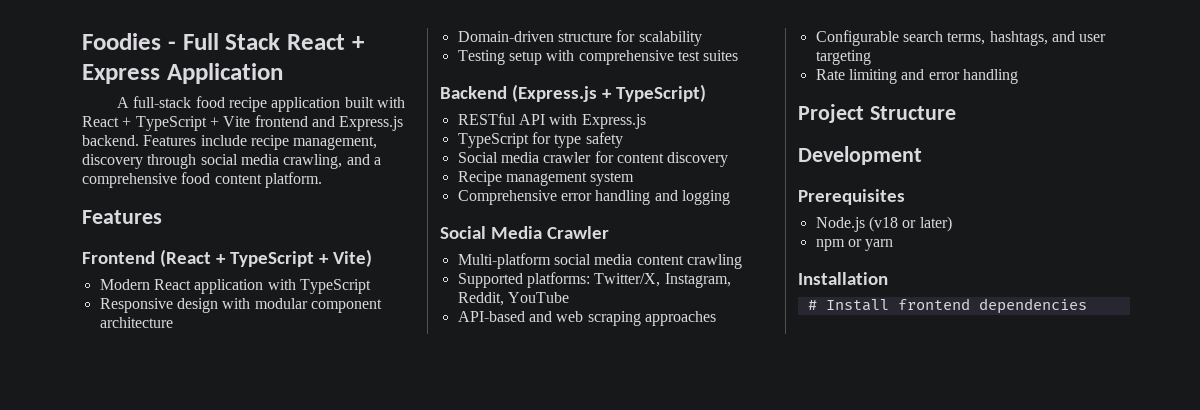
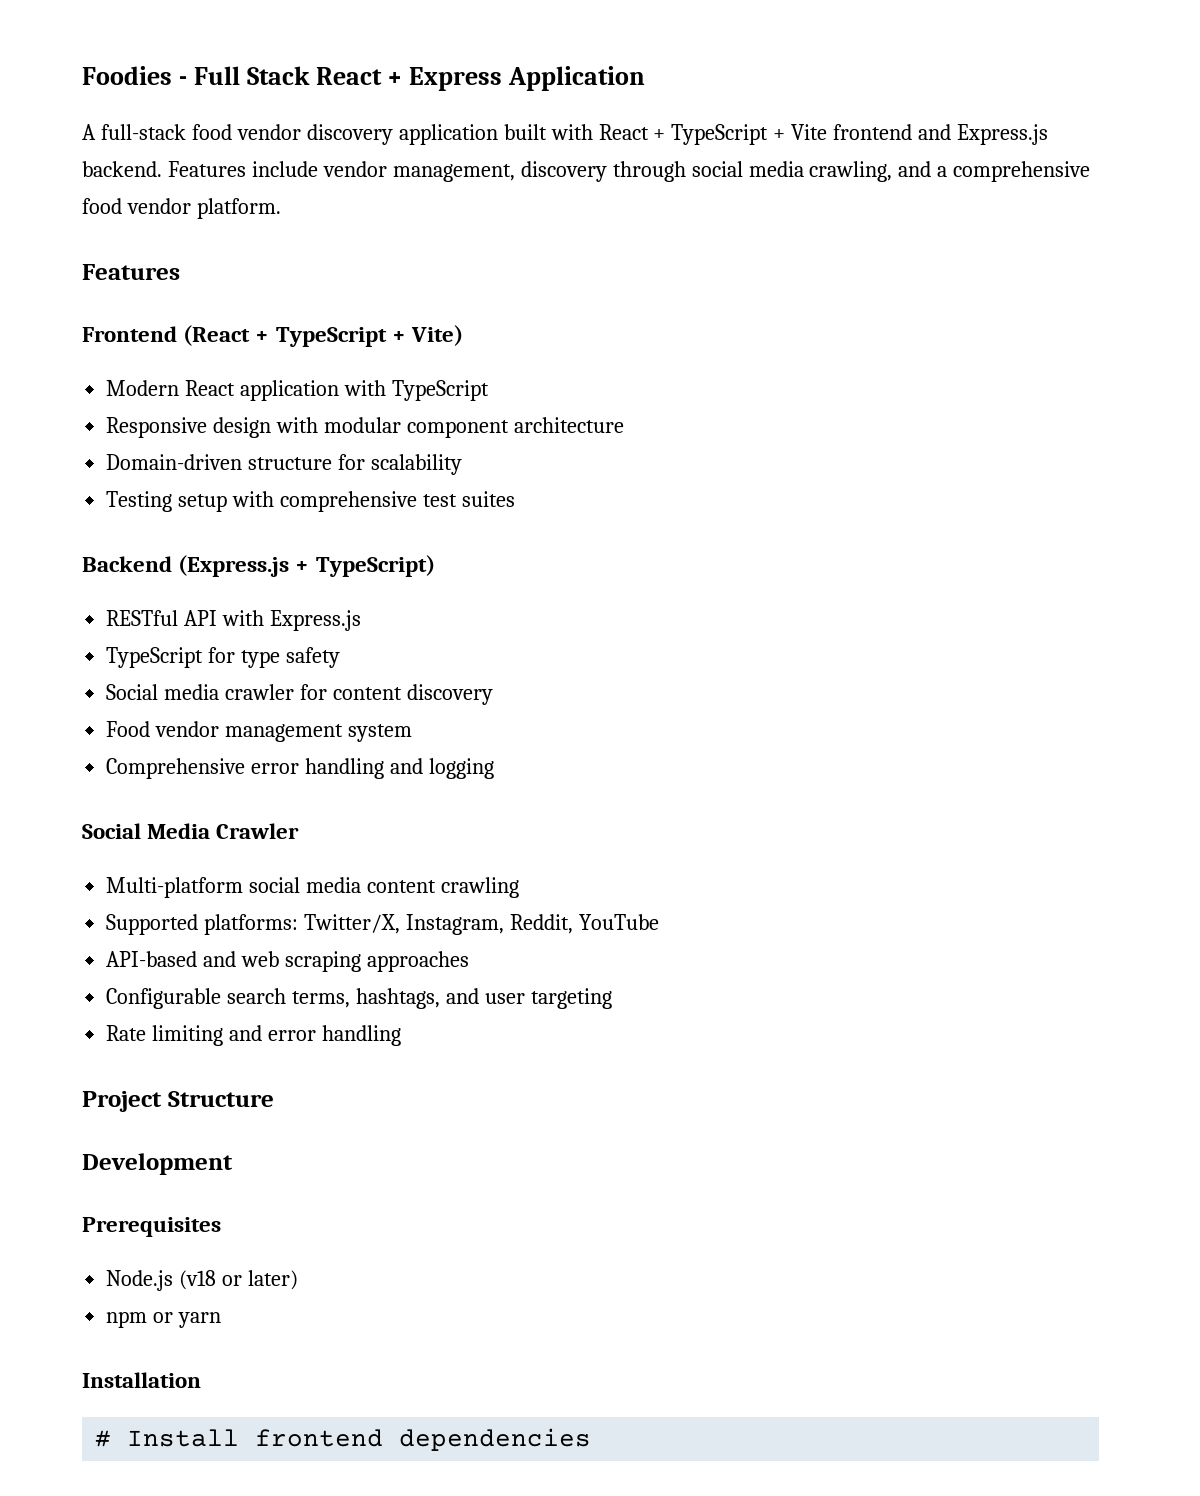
[228,97,267,112] recipe -> [236,124,393,145] vendor discovery
[250,135,289,150] recipe -> [322,161,387,177] vendor
[214,174,262,184] content -> [126,198,191,214] vendor
[457,171,502,186] Recipe -> [106,721,220,737] Food vendor

